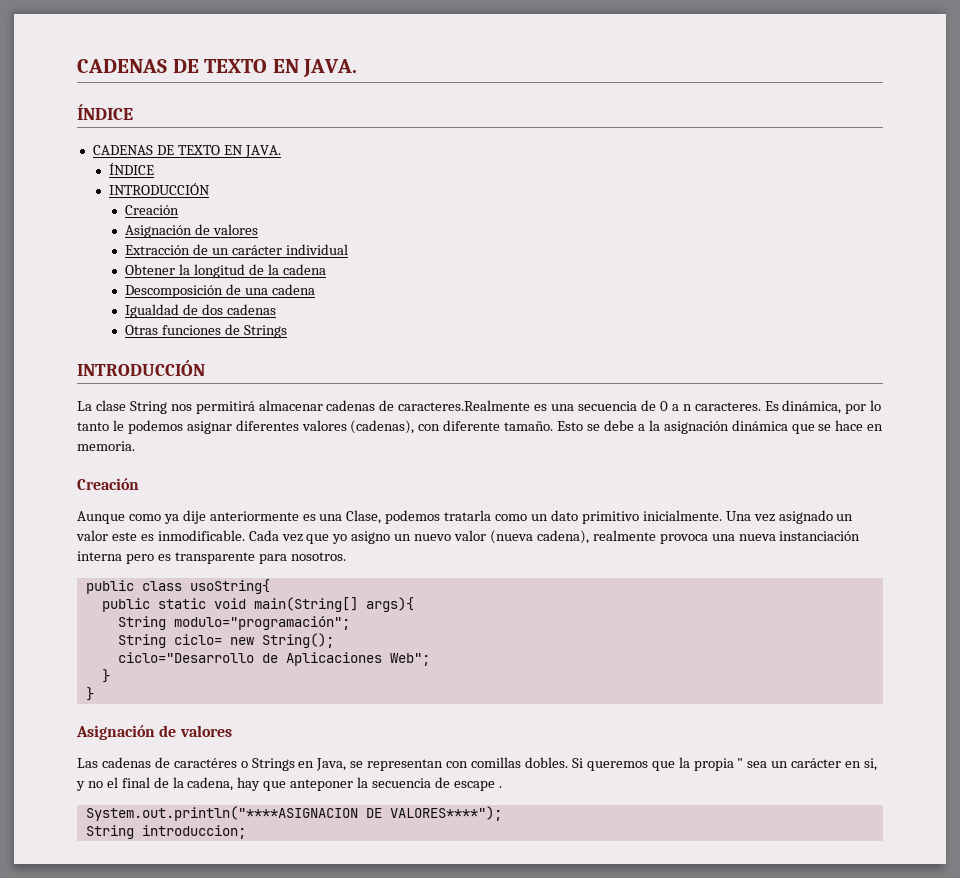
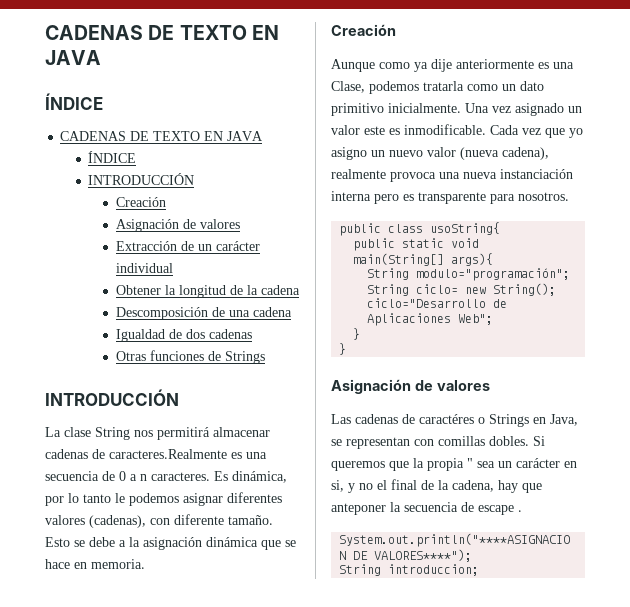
[77,59,358,77] CADENAS DE TEXTO EN JAVA. -> [45,25,279,40] [45,50,101,65] CADENAS DE TEXTO EN JAVA
[244,145,281,158] JAVA. -> [227,131,264,141] JAVA

